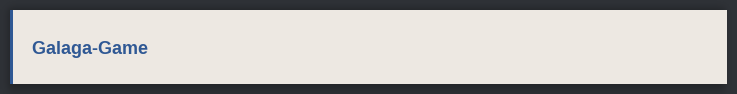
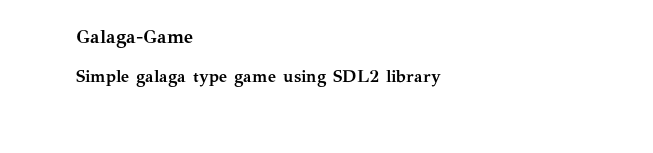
(148, 49) none -> [76,69,441,87] // Simple galaga type game using SDL2 library

